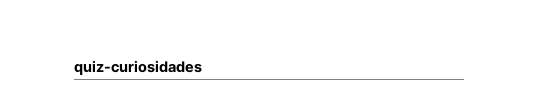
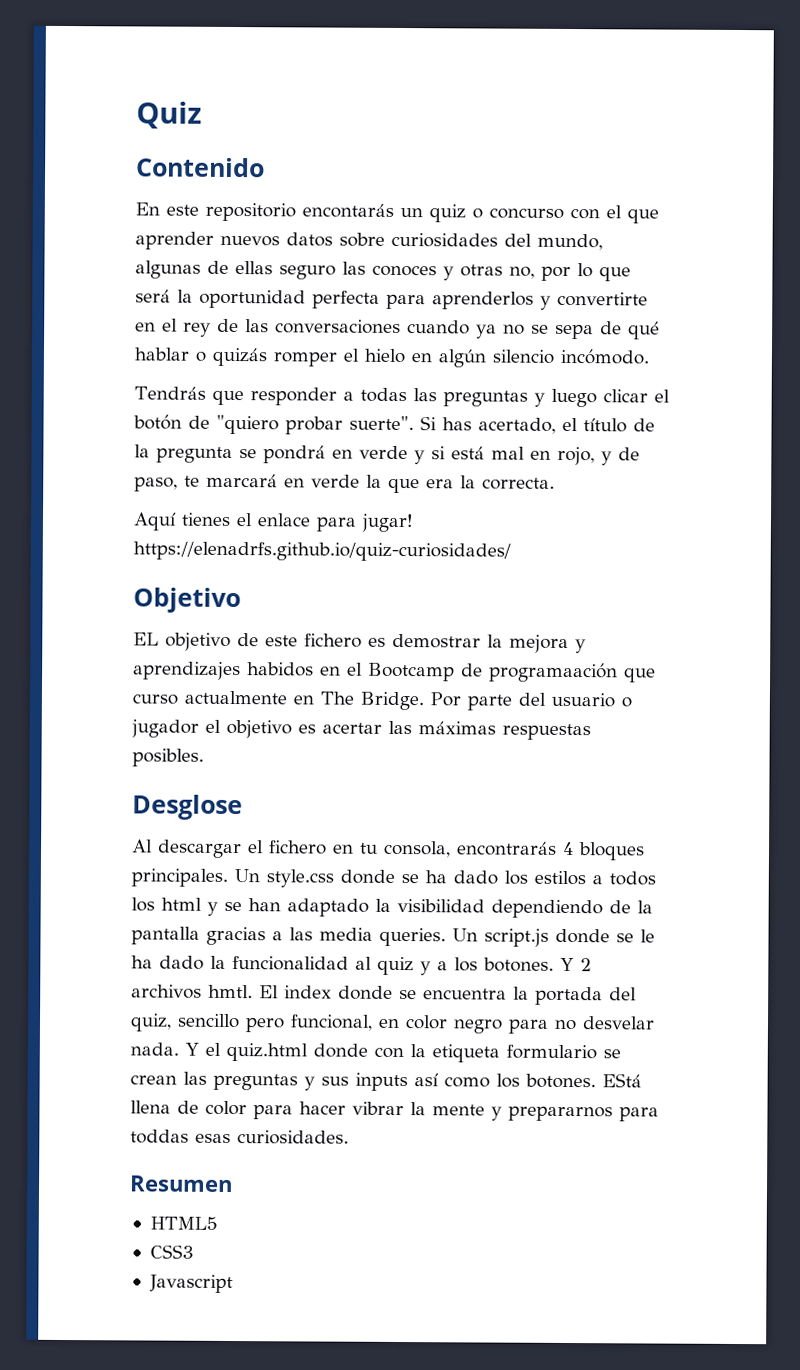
[74,60,202,75] quiz-curiosidades -> [136,101,202,129] [136,157,265,178] [135,202,659,224] [135,231,603,251] [135,260,631,282] [135,289,648,310] [135,318,660,340] [134,347,649,368] [134,386,670,408] [133,414,655,435] [134,444,640,466] [134,473,555,494] [133,512,414,533] [133,541,511,562] [133,587,241,614] [133,632,586,654] [133,661,656,683] [132,690,632,711] [131,719,591,741] [132,748,204,767] [132,794,243,821] [132,839,645,861] [131,868,656,888] [131,897,653,919] [131,926,655,947] [131,955,592,976] [131,984,637,1006] [130,1013,655,1034] [130,1042,621,1063] [130,1071,642,1092] [130,1100,659,1122] [130,1129,349,1145] [129,1175,233,1193] [149,1216,218,1230] [149,1244,194,1259] [148,1274,233,1294] Quiz // Contenido // En este repositorio encontarás un quiz o concurso con el que aprender nuevos datos sobre curiosidades del mundo, algunas de ellas seguro las conoces y otras no, por lo que será la oportunidad perfecta para aprenderlos y convertirte en el rey de las conversaciones cuando ya no se sepa de qué hablar o quizás romper el hielo en algún silencio incómodo. // Tendrás que responder a todas las preguntas y luego clicar el botón de "quiero probar suerte". Si has acertado, el título de la pregunta se pondrá en verde y si está mal en rojo, y de paso, te marcará en verde la que era la correcta. // Aquí tienes el enlace para jugar! https://elenadrfs.github.io/quiz-curiosidades/ // Objetivo // EL objetivo de este fichero es demostrar la mejora y aprendizajes habidos en el Bootcamp de programaación que curso actualmente en The Bridge. Por parte del usuario o jugador el objetivo es acertar las máximas respuestas posibles. // Desglose // Al descargar el fichero en tu consola, encontrarás 4 bloques principales. Un style.css donde se ha dado los estilos a todos los html y se han adaptado la visibilidad dependiendo de la pantalla gracias a las media queries. Un script.js donde se le ha dado la funcionalidad al quiz y a los botones. Y 2 archivos hmtl. El index donde se encuentra la portada del quiz, sencillo pero funcional, en color negro para no desvelar nada. Y el quiz.html donde con la etiqueta formulario se crean las preguntas y sus inputs así como los botones. EStá llena de color para hacer vibrar la mente y prepararnos para toddas esas curiosidades. // Resumen // HTML5 // CSS3 // Javascript

